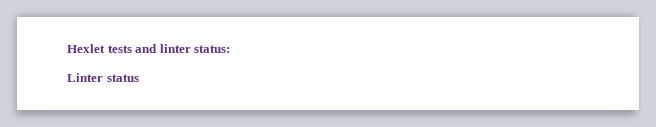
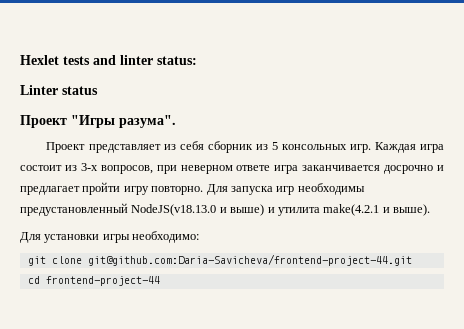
(139, 78) none -> [20,115,176,128] [46,141,444,153] [20,163,444,174] [20,182,365,195] [20,203,430,216] [20,231,200,243] [27,254,412,266] [27,276,160,286] // Проект "Игры разума". // Проект представляет из себя сборник из 5 консольных игр. Каждая игра состоит из 3-х вопросов, при неверном ответе игра заканчивается досрочно и предлагает пройти игру повторно. Для запуска игр необходимы предустановленный NodeJS(v18.13.0 и выше) и утилита make(4.2.1 и выше). // Для установки игры необходимо: // git clone git@github.com:Daria-Savicheva/frontend-project-44.git // cd frontend-project-44

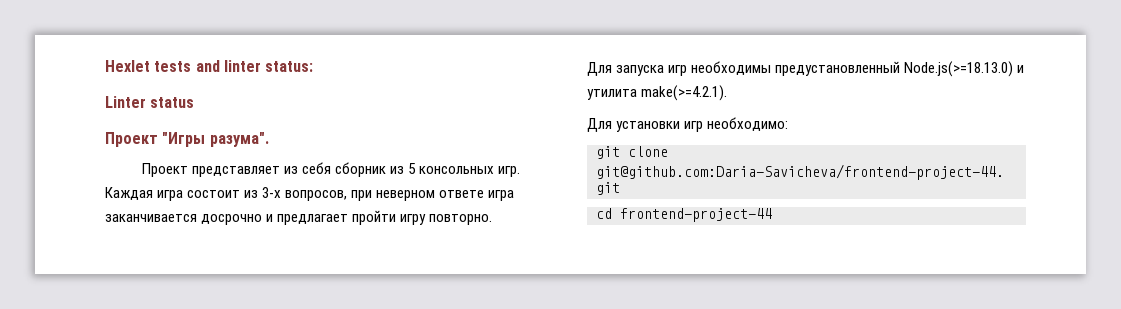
(204, 190) none -> (493, 219) //
[131,204,430,216] NodeJS(v18.13.0 и выше) и утилита make(4.2.1 и выше). -> [904,61,1025,77] [587,85,728,101] Node.js(>=18.13.0) и утилита make(>=4.2.1).
[102,234,130,243] игры -> [684,121,704,132] игр

